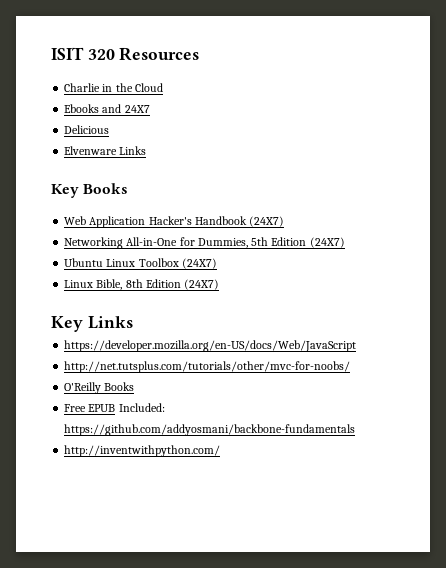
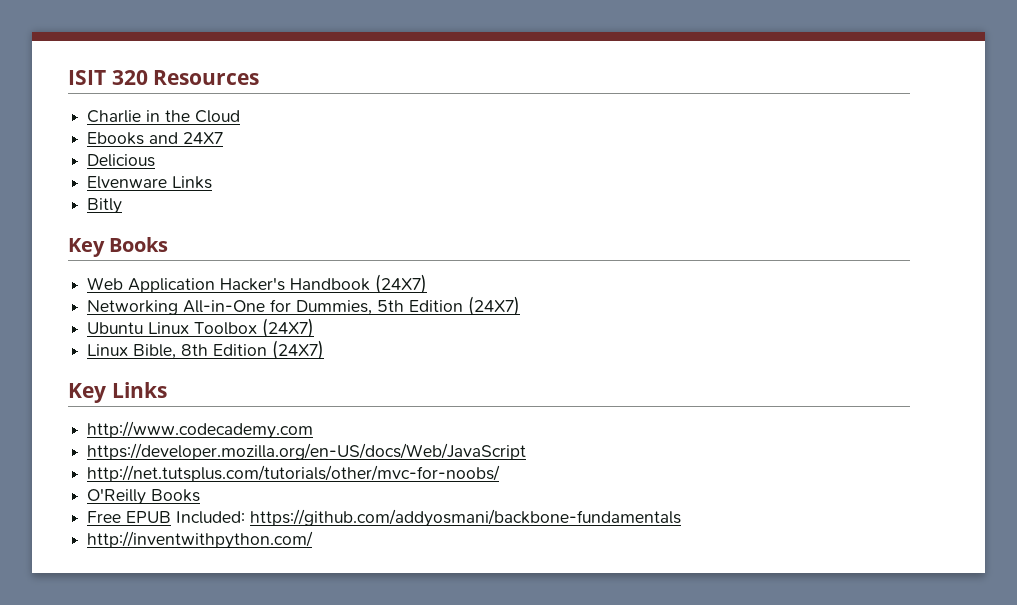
(147, 150) none -> [87,198,123,214] // Bitly
(133, 322) none -> [87,421,314,439] // http://www.codecademy.com

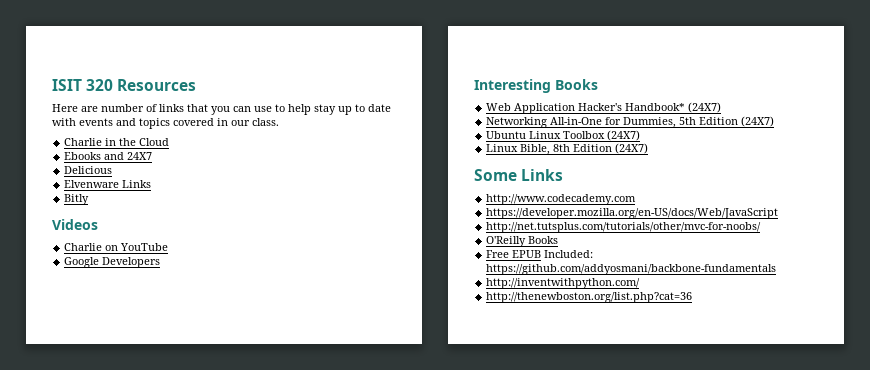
(260, 77) none -> [52,104,391,115] [52,118,279,129] // Here are number of links that you can use to help stay up to date with events and topics covered in our class.
[68,238,105,257] Key -> [52,219,98,230] [64,243,169,251] [64,257,161,268] [474,79,551,93] Videos // Charlie on YouTube // Google Developers // Interesting
[290,278,371,291] Handbook -> [625,103,686,111] Handbook*
[68,383,106,403] Key -> [474,169,517,181] Some
(314, 540) none -> [486,292,693,303] // http://thenewboston.org/list.php?cat=36

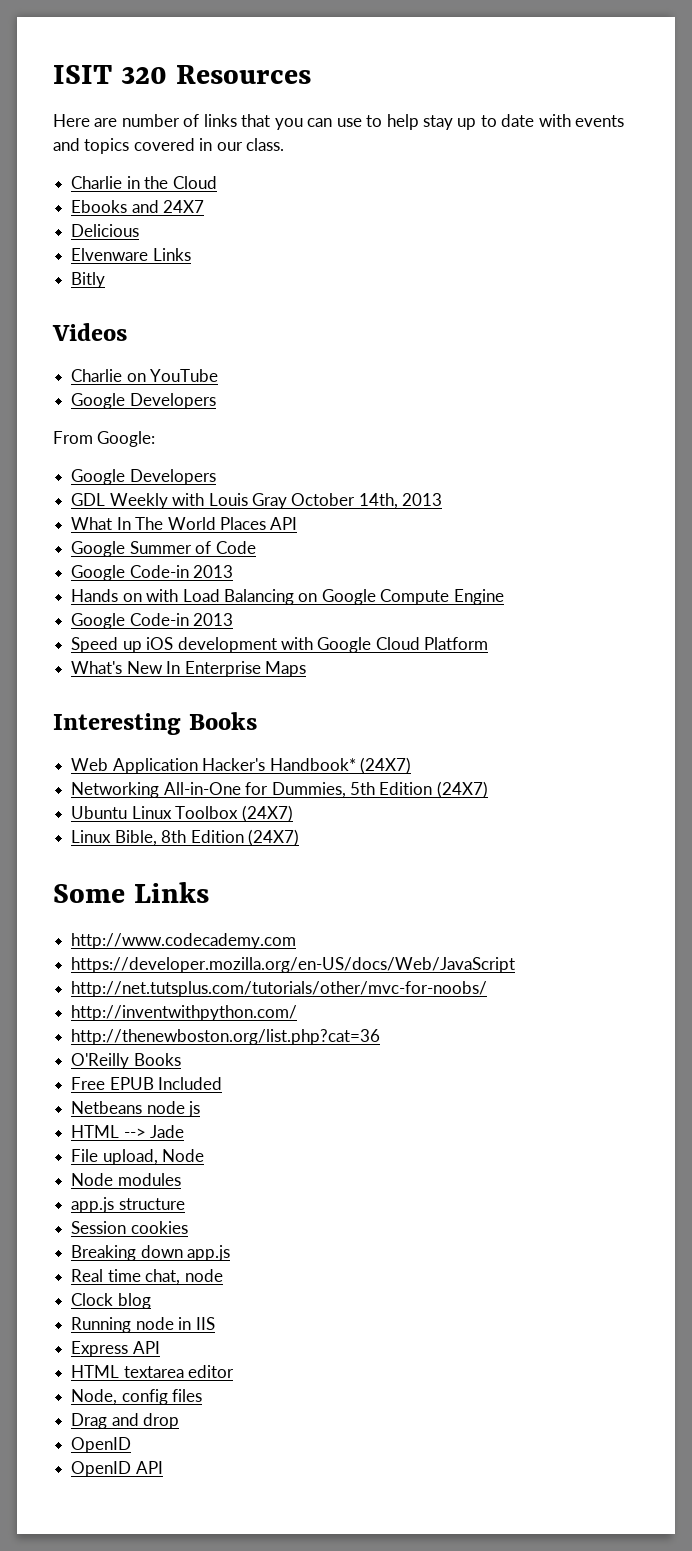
(161, 262) none -> [53,431,156,447] [71,469,216,485] [71,493,443,509] [71,517,298,530] [71,541,256,557] [71,565,234,581] [71,589,504,605] [71,613,234,629] [71,637,489,653] [71,661,306,677] // From Google: // Google Developers // GDL Weekly with Louis Gray October 14th, 2013 // What In The World Places API // Google Summer of Code // Google Code-in 2013 // Hands on with Load Balancing on Google Compute Engine // Google Code-in 2013 // Speed up iOS development with Google Cloud Platform // What's New In Enterprise Maps
(762, 227) none -> [71,1005,298,1021] [71,1029,381,1045] // http://inventwithpython.com/ // http://thenewboston.org/list.php?cat=36
[544,250,594,258] [486,264,777,275] [486,278,641,289] [486,292,693,303] Included: https://github.com/addyosmani/backbone-fundamentals // http://inventwithpython.com/ // http://thenewboston.org/list.php?cat=36 -> [158,1077,223,1090] [71,1101,201,1117] [71,1125,185,1138] [71,1149,205,1165] [71,1173,181,1186] [71,1197,185,1213] [71,1221,188,1234] [71,1245,231,1261] [71,1269,223,1285] [71,1293,151,1309] [71,1317,215,1333] [71,1341,160,1357] [71,1365,235,1378] [71,1389,203,1405] [71,1413,180,1429] [71,1437,132,1453] [71,1461,163,1477] Included // Netbeans node js // HTML --> Jade // File upload, Node // Node modules // app.js structure // Session cookies // Breaking down app.js // Real time chat, node // Clock blog // Running node in IIS // Express API // HTML textarea editor // Node, config files // Drag and drop // OpenID // OpenID API

